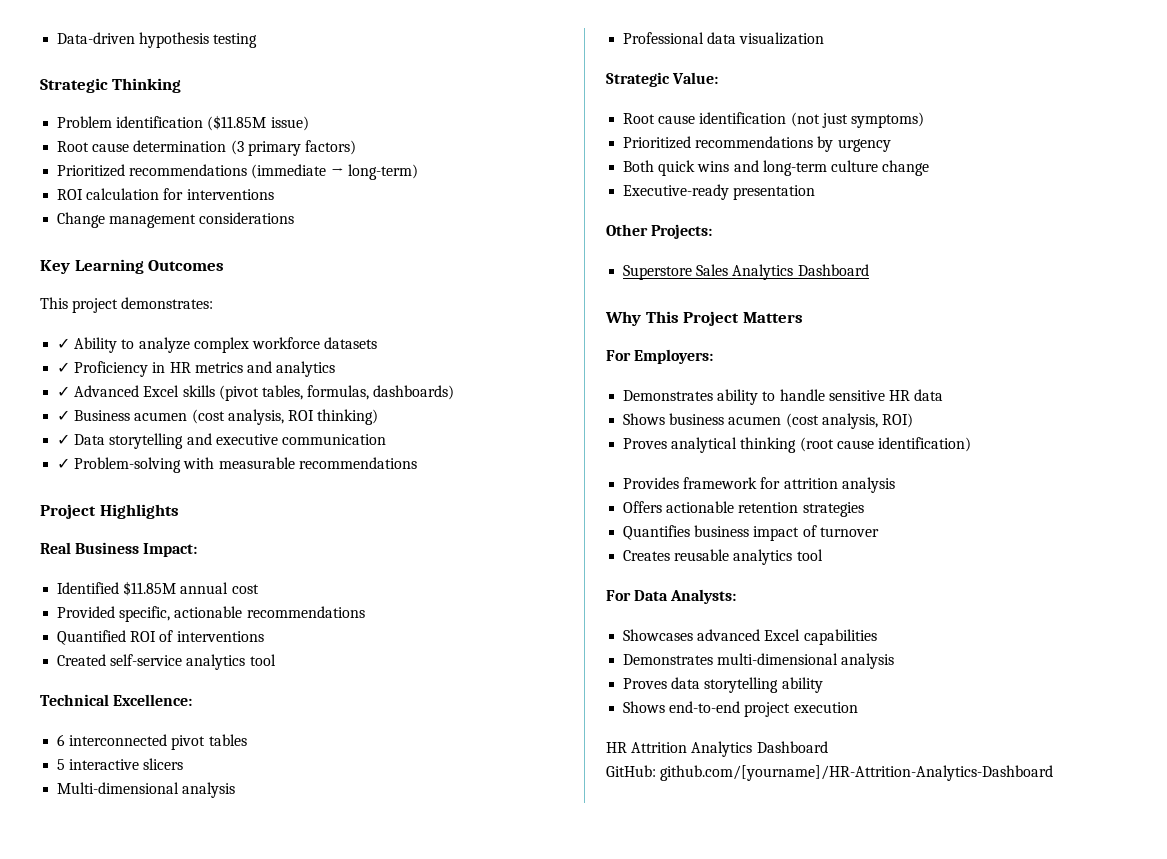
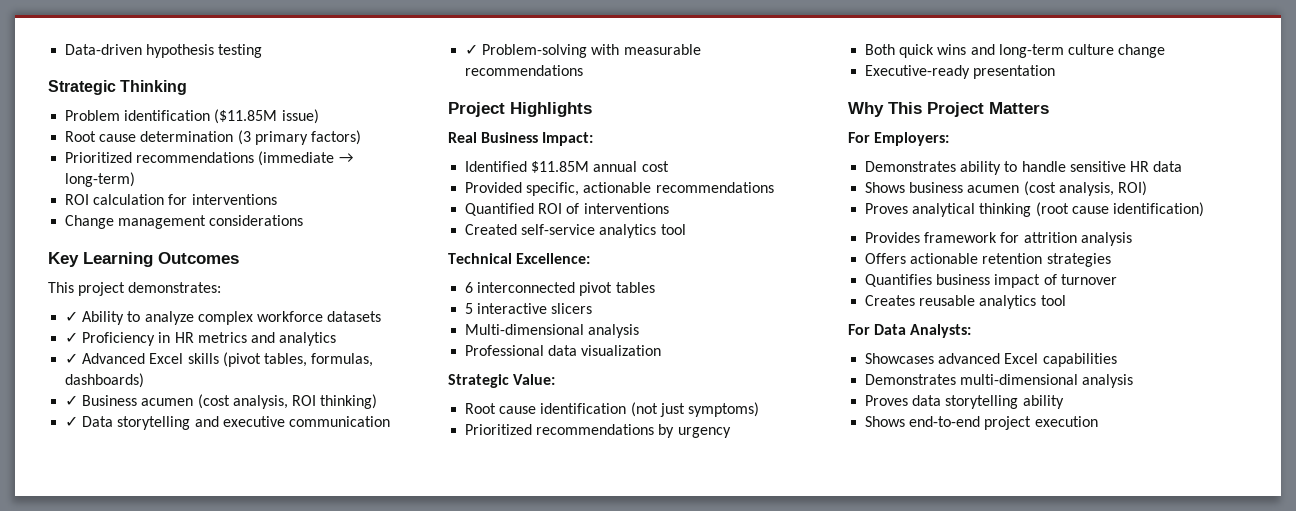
[606,224,713,239] [623,264,869,280] // Other Projects: // Superstore Sales Analytics Dashboard -> (1056, 72) none
[606,741,828,757] [606,765,1054,781] // HR Attrition Analytics Dashboard // GitHub: github.com/[yourname]/HR-Attrition-Analytics-Dashboard -> (1098, 421) none

